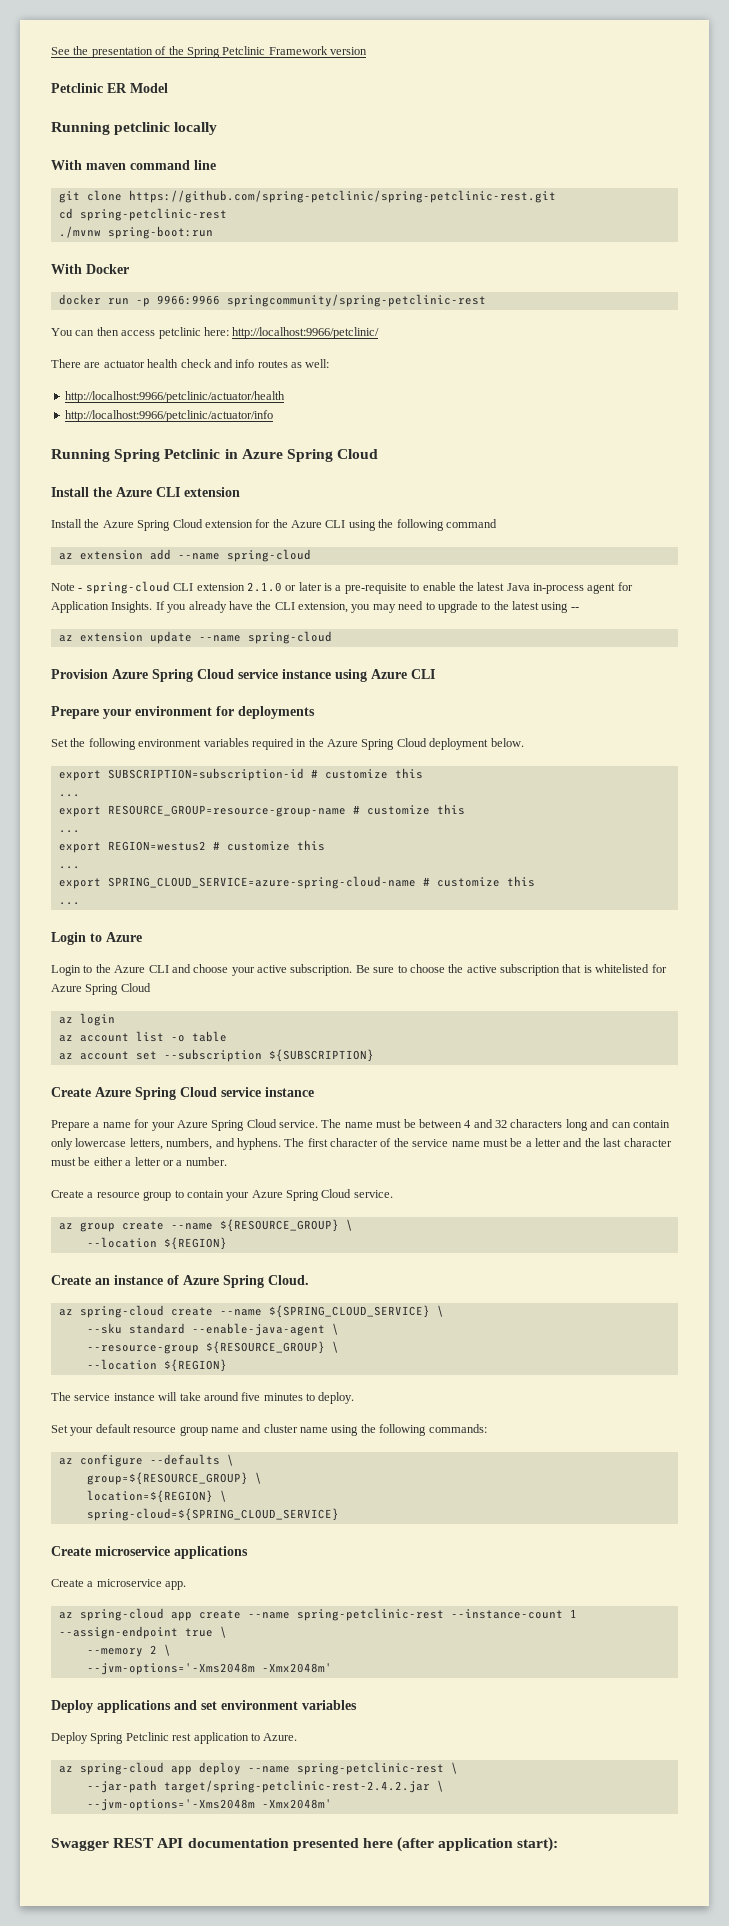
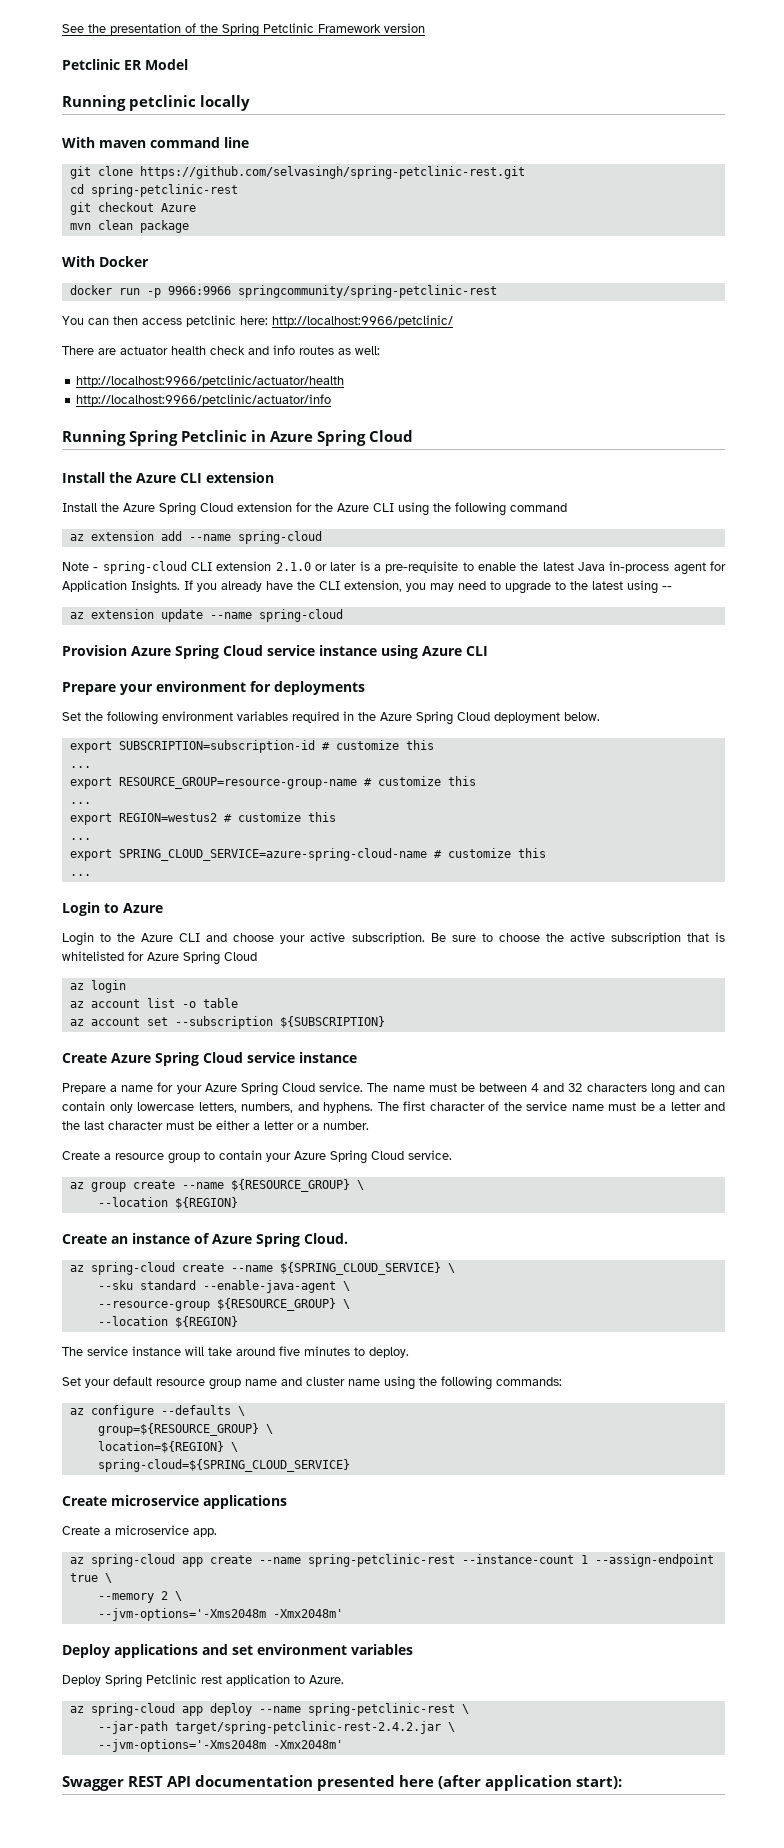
[128,190,556,203] https://github.com/spring-petclinic/spring-petclinic-rest.git -> [139,166,525,179] https://github.com/selvasingh/spring-petclinic-rest.git
[58,226,213,239] ./mvnw spring-boot:run -> [69,202,196,215] [69,220,189,233] git checkout Azure // mvn clean package

